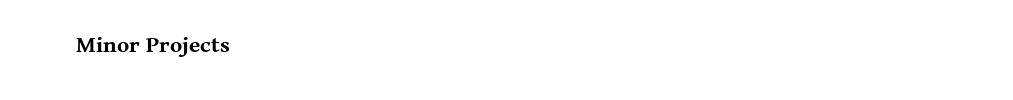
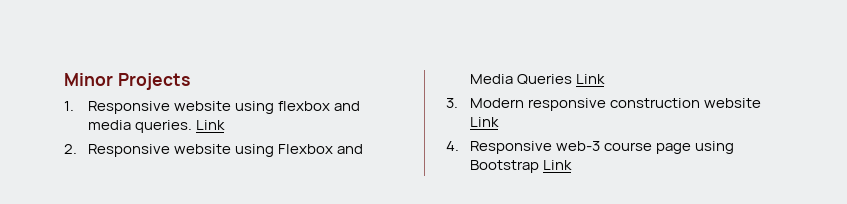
(231, 47) none -> [64,101,361,114] [88,120,226,133] [64,144,364,157] [470,74,606,85] [446,98,762,111] [470,117,500,127] [446,141,735,154] [470,160,573,173] // 1. Responsive website using flexbox and media queries. Link // 2. Responsive website using Flexbox and Media Queries Link // 3. Modern responsive construction website Link // 4. Responsive web-3 course page using Bootstrap Link

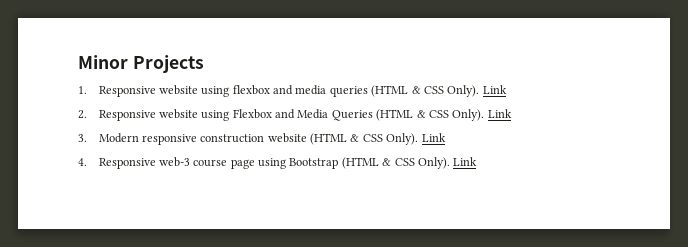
[135,120,193,133] queries. -> [329,85,480,97] queries (HTML & CSS Only).
(573, 79) none -> [376,109,485,121] (HTML & CSS Only).
(762, 103) none -> [310,133,419,145] (HTML & CSS Only).
(540, 166) none -> [341,157,450,169] (HTML & CSS Only).

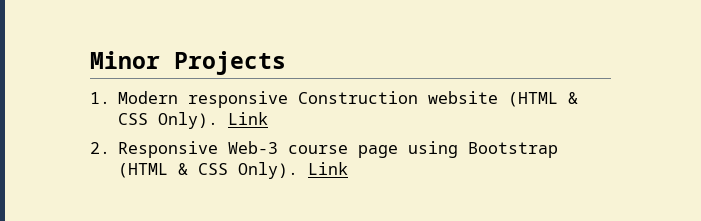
[98,85,507,97] [78,109,512,121] [78,134,87,142] Responsive website using flexbox and media queries (HTML & CSS Only). Link // 2. Responsive website using Flexbox and Media Queries (HTML & CSS Only). Link // 3. -> (110, 98) none
[200,134,265,143] construction -> [298,91,419,104] Construction
[78,157,190,169] 4. Responsive web-3 -> [90,141,279,158] 2. Responsive Web-3

